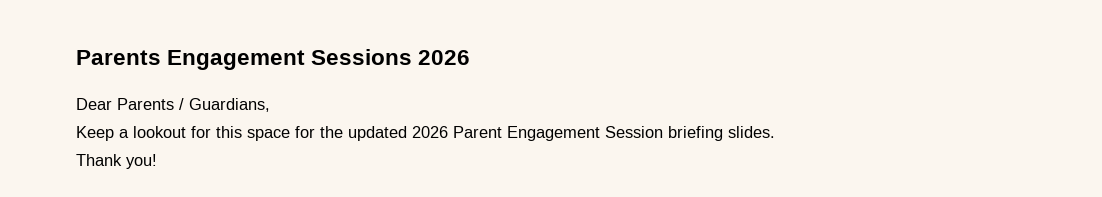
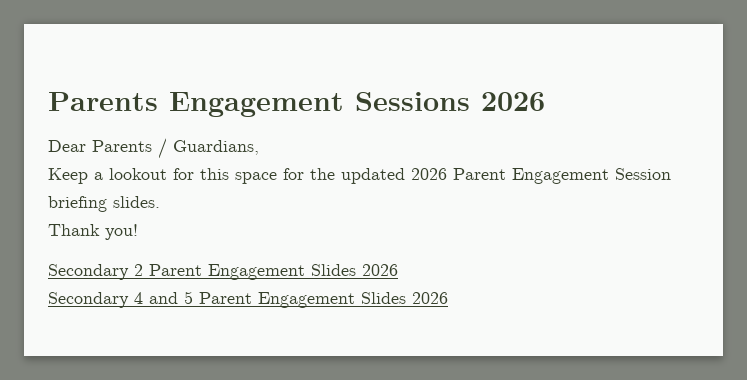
(157, 161) none -> [48,264,398,280] [48,291,448,308] // Secondary 2 Parent Engagement Slides 2026 // Secondary 4 and 5 Parent Engagement Slides 2026

